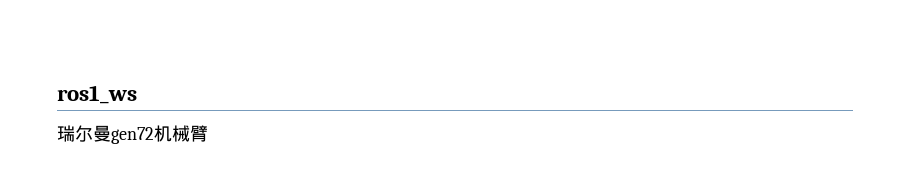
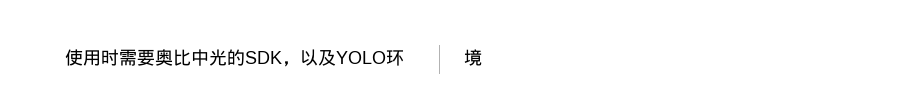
[57,85,137,104] [57,125,208,144] ros1_ws // 瑞尔曼gen72机械臂 -> [65,49,482,67] 使用时需要奥比中光的SDK，以及YOLO环境

